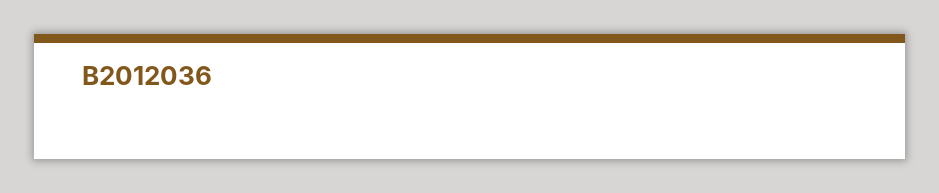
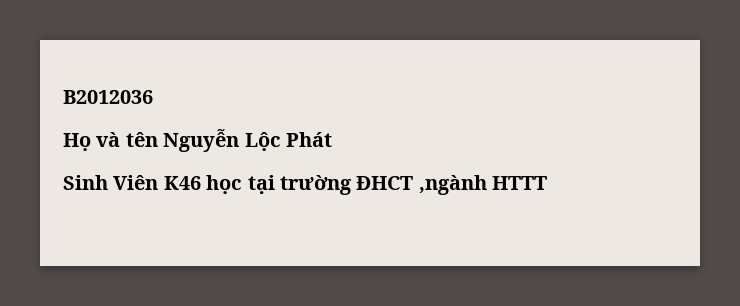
(212, 75) none -> [63,129,332,152] [63,175,548,195] // Họ và tên Nguyễn Lộc Phát // Sinh Viên K46 học tại trường ĐHCT ,ngành HTTT

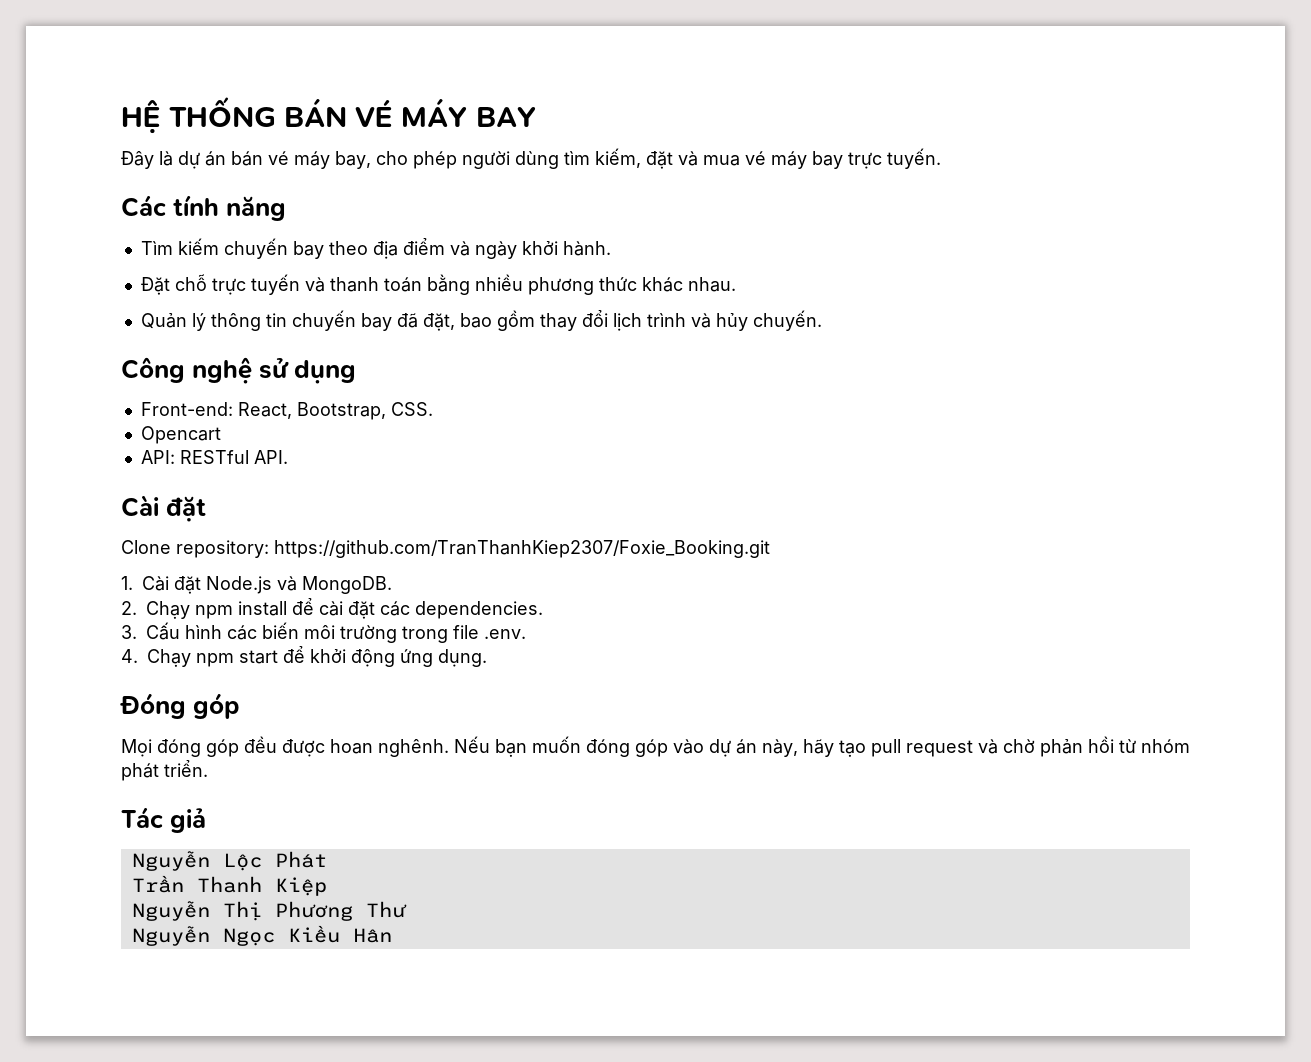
[63,90,153,104] [63,129,332,152] [63,175,548,195] B2012036 // Họ và tên Nguyễn Lộc Phát // Sinh Viên K46 học tại trường ĐHCT ,ngành HTTT -> [121,96,536,134] [121,148,941,169] [121,194,287,221] [140,238,611,259] [140,274,736,295] [140,310,822,331] [121,357,357,384] [140,402,433,420] [140,426,221,444] [140,450,288,464] [121,494,207,522] [121,540,770,558] [121,576,392,594] [121,598,543,619] [121,622,526,643] [121,646,487,667] [120,692,241,719] [121,736,1190,757] [121,760,208,781] [121,806,207,833] [131,851,327,871] [131,875,327,896] [131,901,407,921] [131,925,392,946] HỆ THỐNG BÁN VÉ MÁY BAY // Đây là dự án bán vé máy bay, cho phép người dùng tìm kiếm, đặt và mua vé máy bay trực tuyến. // Các tính năng // Tìm kiếm chuyến bay theo địa điểm và ngày khởi hành. // Đặt chỗ trực tuyến và thanh toán bằng nhiều phương thức khác nhau. // Quản lý thông tin chuyến bay đã đặt, bao gồm thay đổi lịch trình và hủy chuyến. // Công nghệ sử dụng // Front-end: React, Bootstrap, CSS. // Opencart // API: RESTful API. // Cài đặt // Clone repository: https://github.com/TranThanhKiep2307/Foxie_Booking.git // 1. Cài đặt Node.js và MongoDB. // 2. Chạy npm install để cài đặt các dependencies. // 3. Cấu hình các biến môi trường trong file .env. // 4. Chạy npm start để khởi động ứng dụng. // Đóng góp // Mọi đóng góp đều được hoan nghênh. Nếu bạn muốn đóng góp vào dự án này, hãy tạo pull request và chờ phản hồi từ nhóm phát triển. // Tác giả // Nguyễn Lộc Phát // Trần Thanh Kiệp // Nguyễn Thị Phương Thư // Nguyễn Ngọc Kiều Hân

